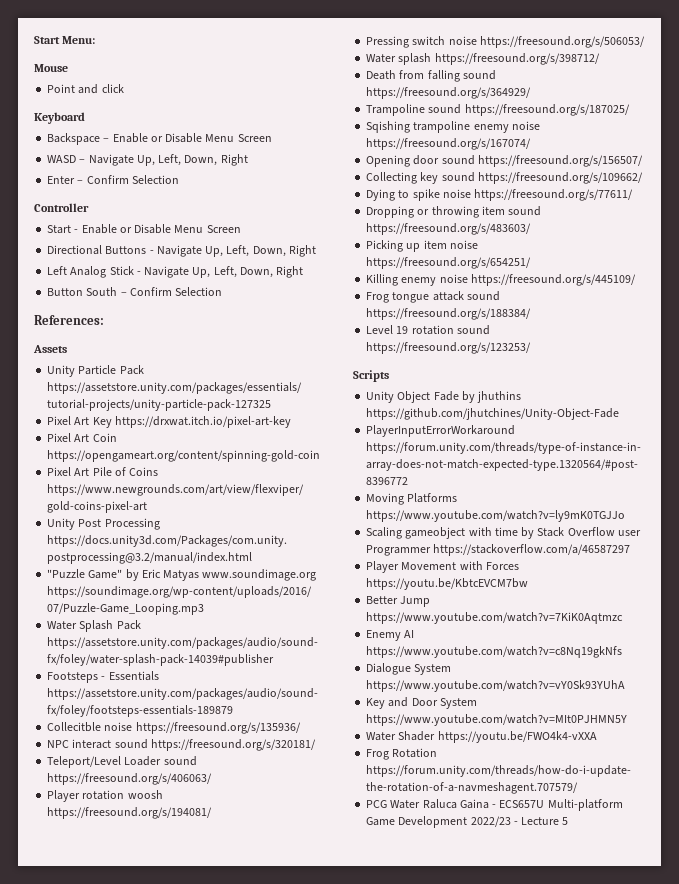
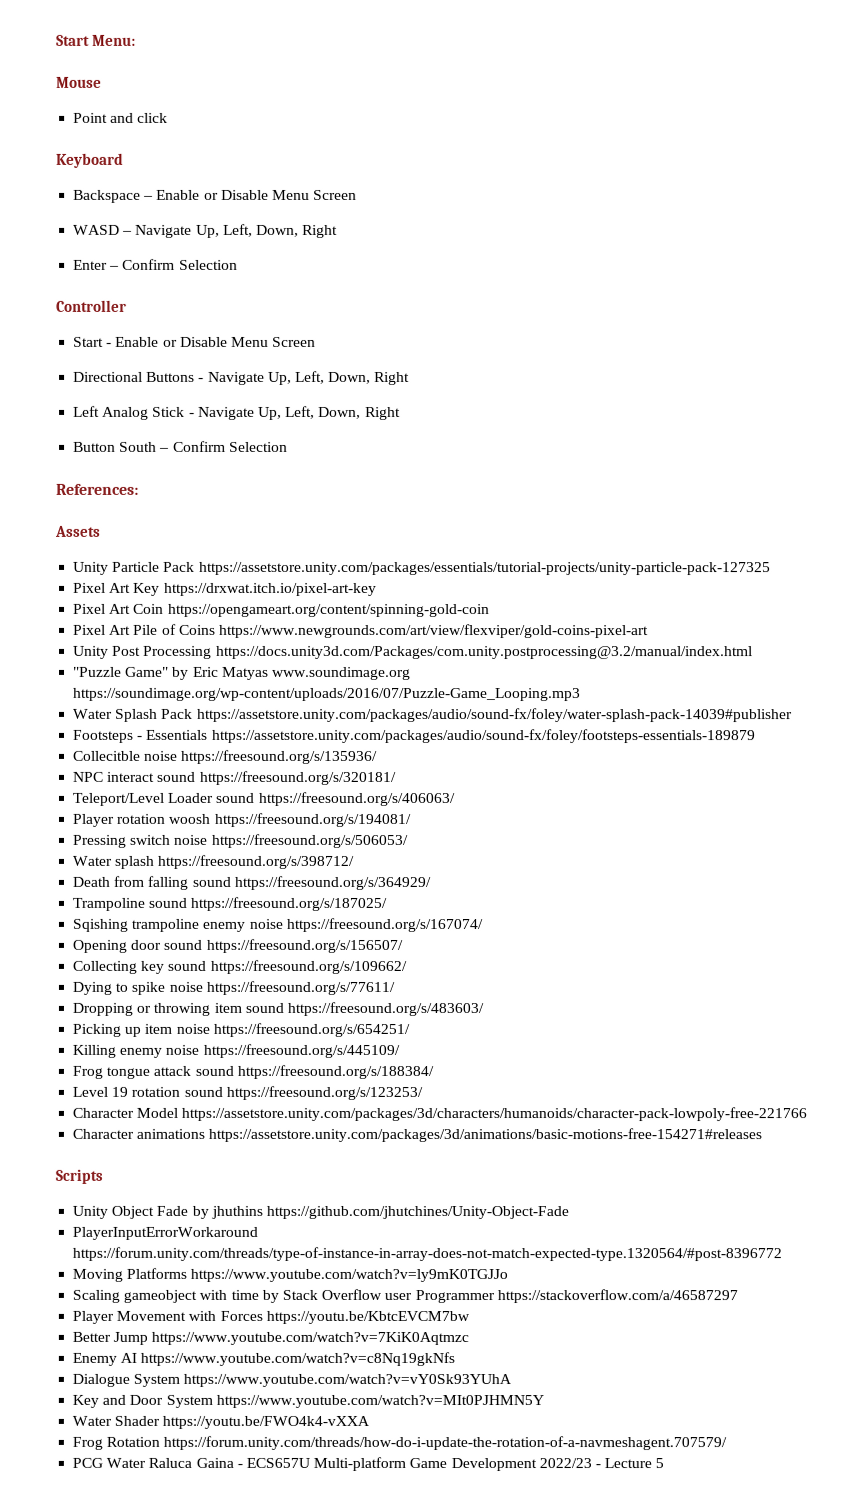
(532, 348) none -> [72,1106,808,1122] [72,1127,763,1143] // Character Model https://assetstore.unity.com/packages/3d/characters/humanoids/character-pack-lowpoly-free-221766 // Character animations https://assetstore.unity.com/packages/3d/animations/basic-motions-free-154271#releases

